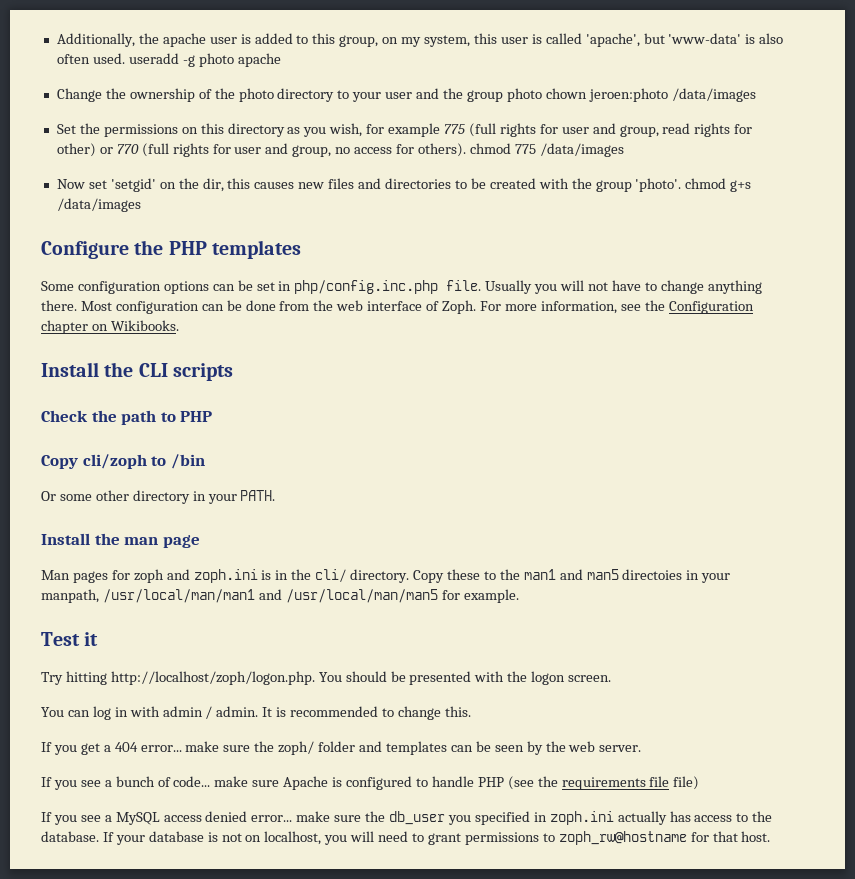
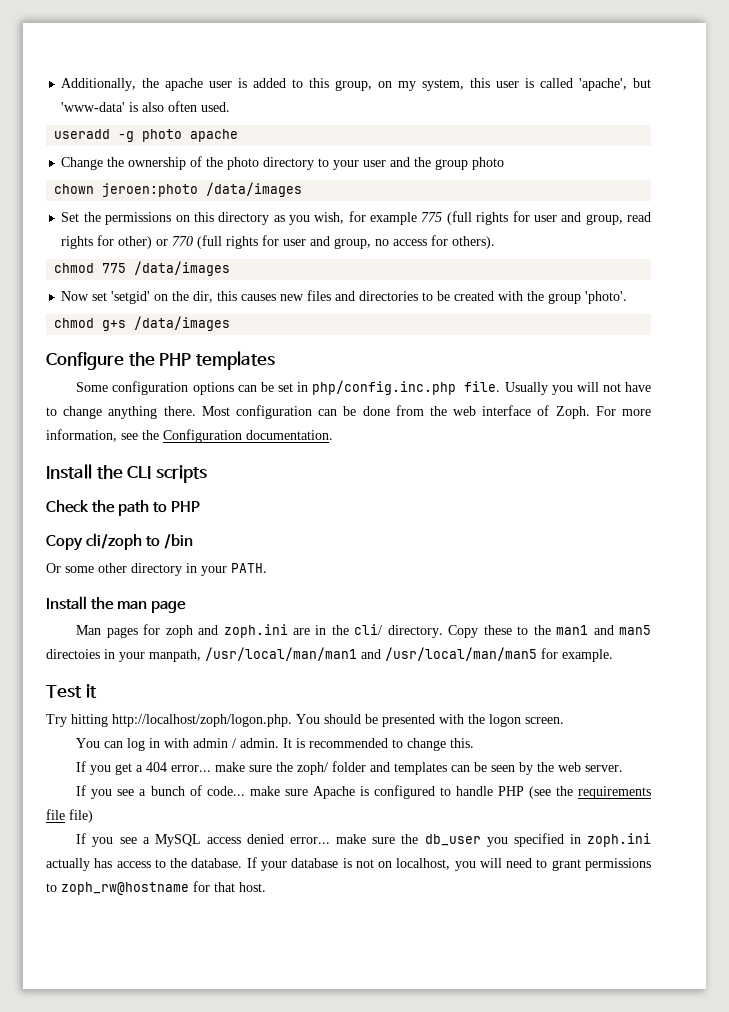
(125, 58) none -> (231, 107) //
(542, 95) none -> (505, 163) //
(466, 150) none -> (496, 242) //
(682, 185) none -> (628, 297) //
[41,320,179,334] chapter on Wikibooks. -> [246,430,333,440] documentation.
[261,570,272,580] is -> [293,628,311,635] are

